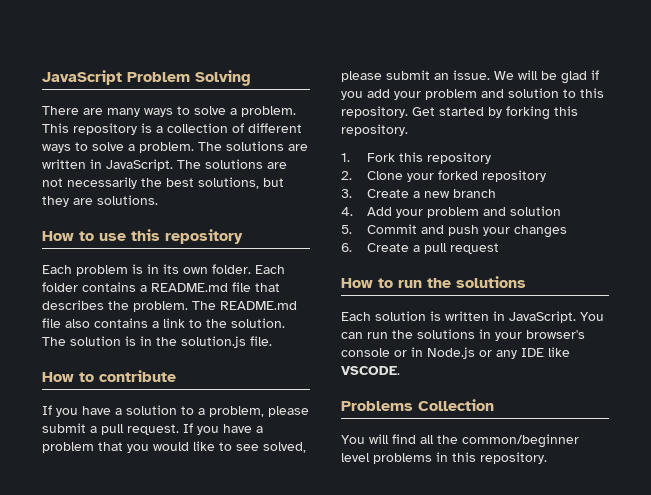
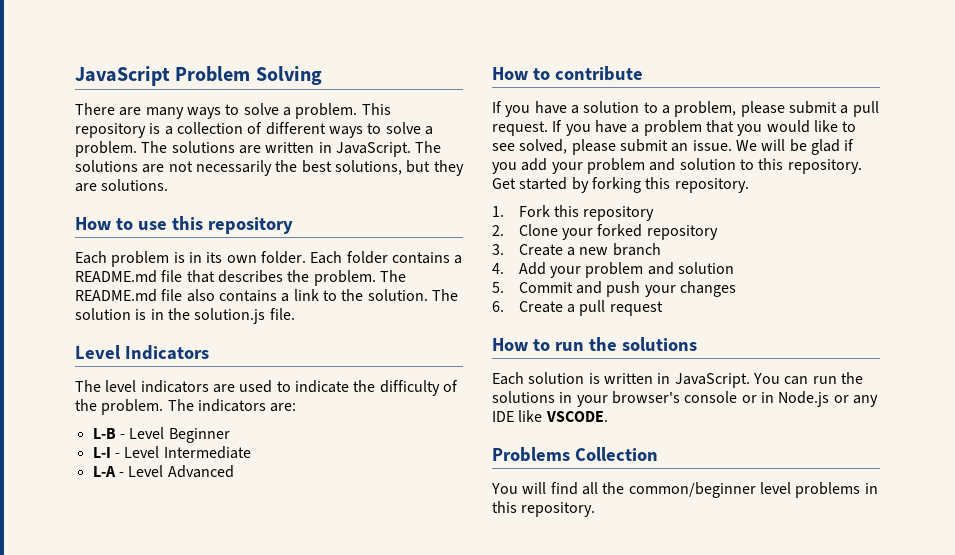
(272, 341) none -> [75,345,209,360] [75,380,458,396] [75,399,297,415] [92,427,230,443] [92,446,251,459] [92,465,234,478] // Level Indicators // The level indicators are used to indicate the difficulty of the problem. The indicators are: // L-B - Level Beginner // L-I - Level Intermediate // L-A - Level Advanced

